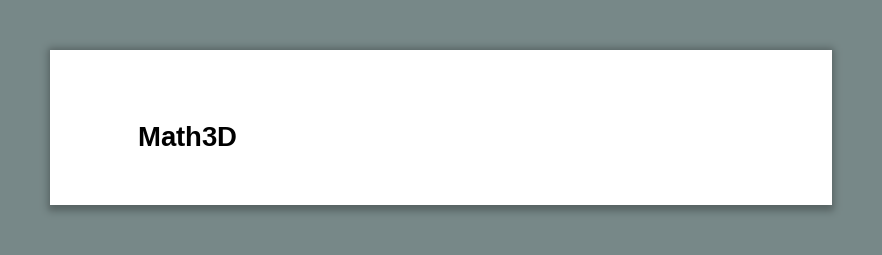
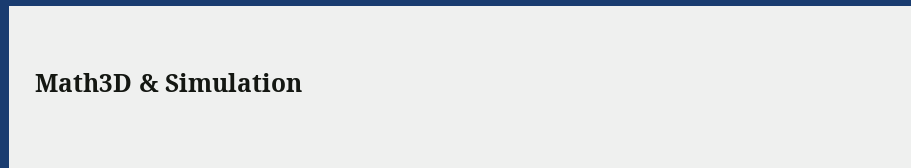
(237, 136) none -> [138,73,303,92] & Simulation

